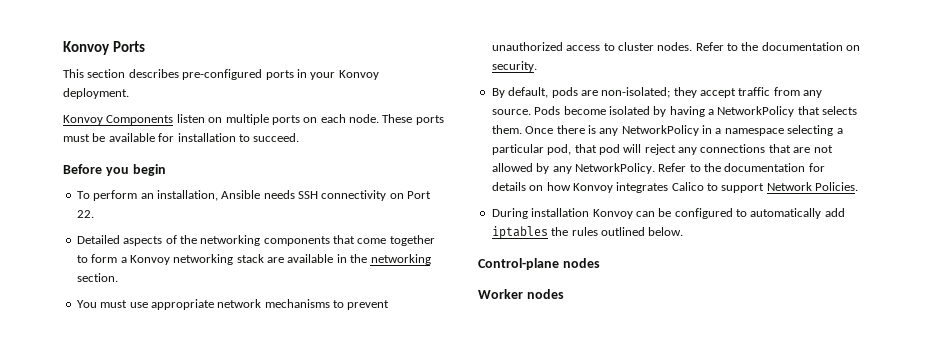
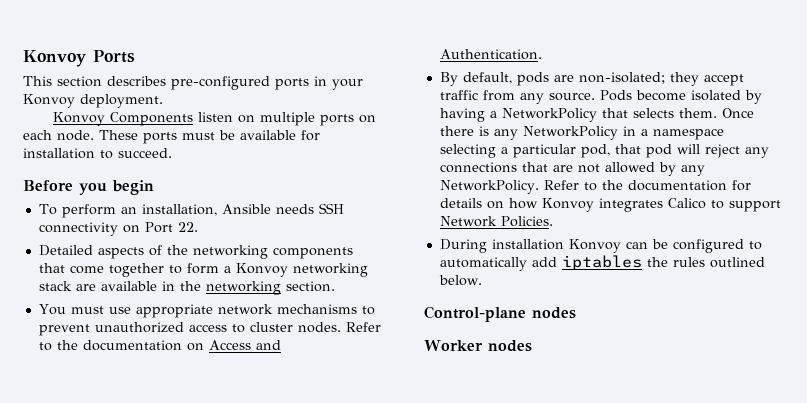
[491,61,537,72] security. -> [208,340,281,350] [439,49,542,60] Access and Authentication.

